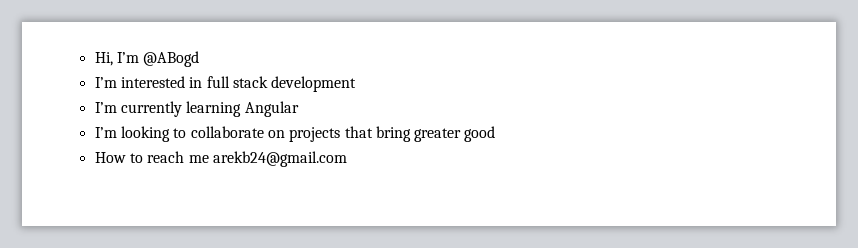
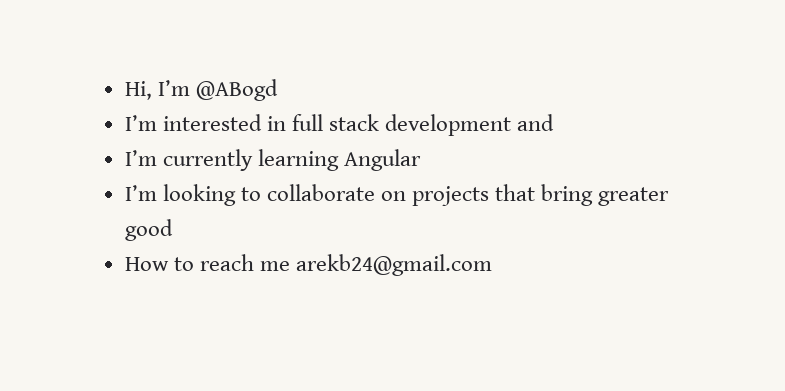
(357, 84) none -> [517,114,555,131] and

